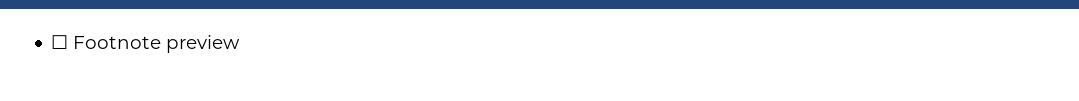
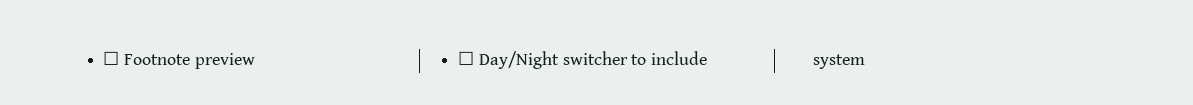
(241, 44) none -> [458,51,866,69] // ☐ Day/Night switcher to include system

